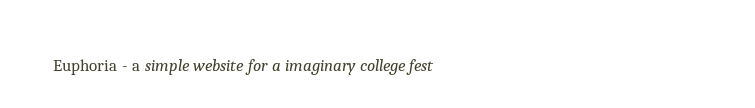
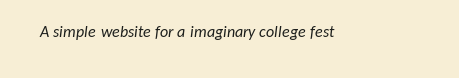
[53,59,141,75] Euphoria - a -> [39,26,49,37] A

